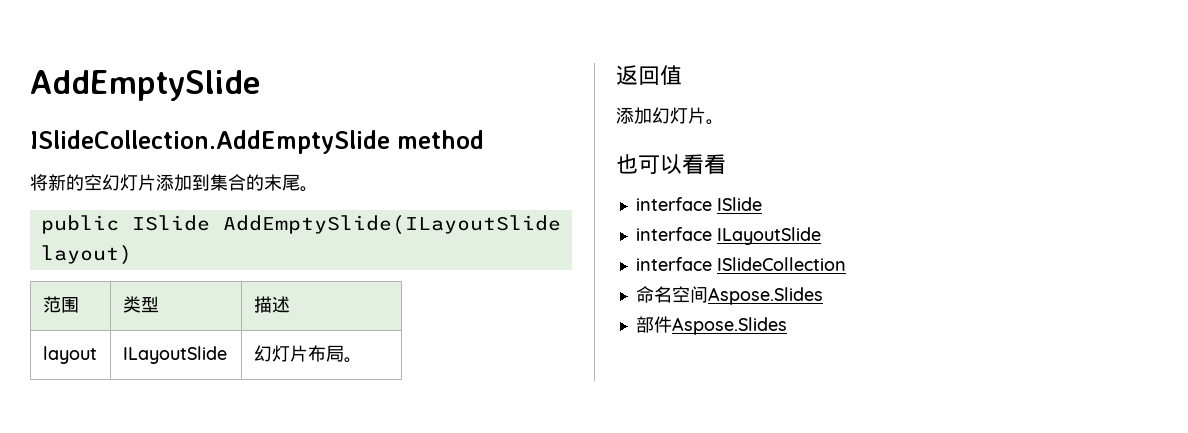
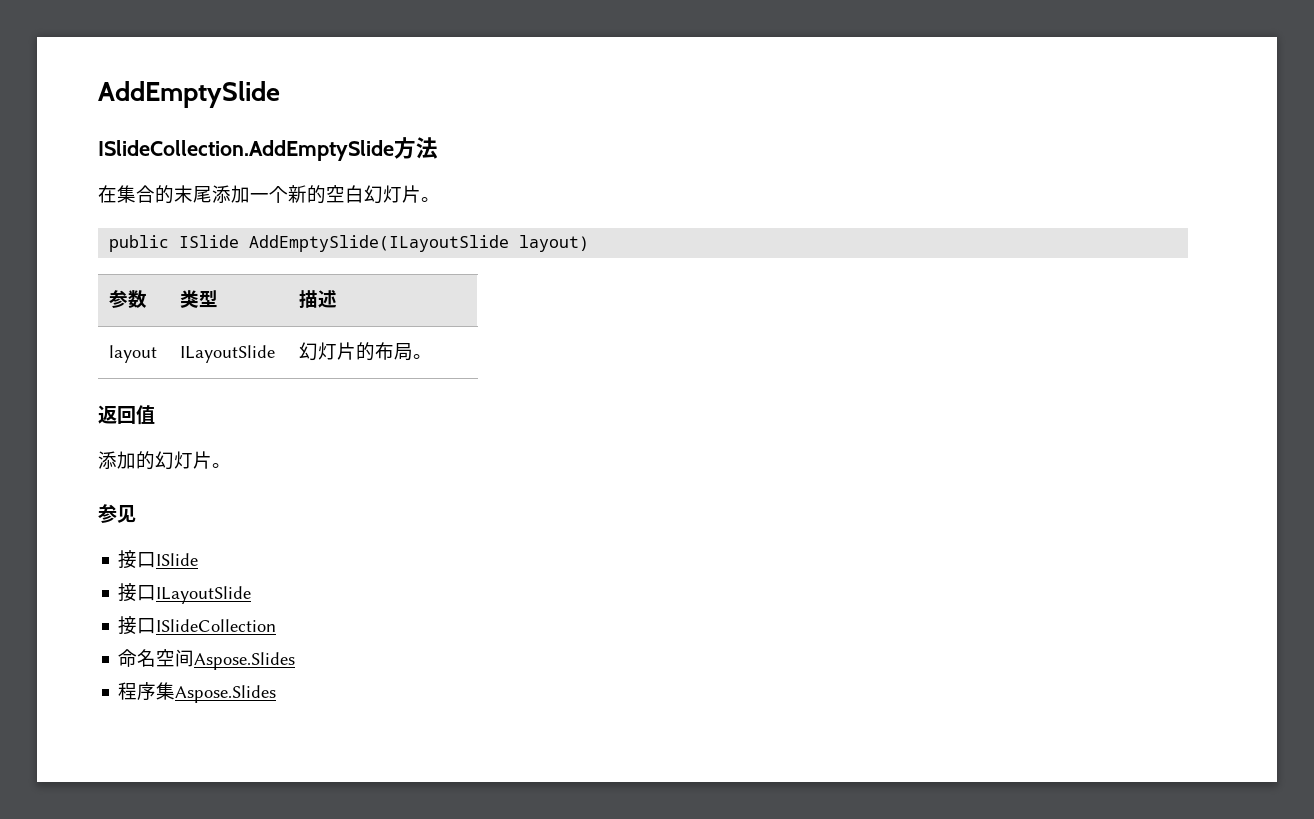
[397,130,484,149] [30,174,300,191] method // 将新的空幻灯片添加到集合的末尾 -> [394,137,438,159] [98,185,421,204] 方法 // 在集合的末尾添加一个新的空白幻灯片
[42,296,79,313] 范围 -> [109,290,148,308] 参数
(308, 353) none -> [356,342,376,361] 的
[652,107,724,125] [616,154,726,174] [635,197,712,211] 幻灯片。 // 也可以看看 // interface -> [136,451,231,470] [98,504,136,523] [118,550,157,569] 的幻灯片。 // 参见 // 接口
[635,227,712,241] interface -> [118,583,157,602] 接口
[635,257,712,271] interface -> [118,616,157,635] 接口
[635,316,672,333] 部件 -> [118,682,176,701] 程序集

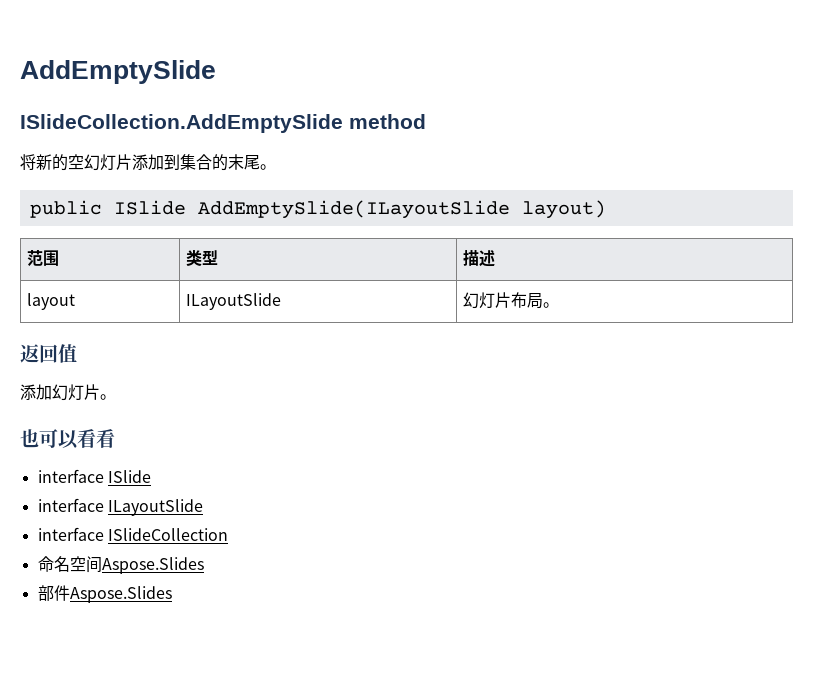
[394,137,438,159] [98,185,421,204] 方法 // 在集合的末尾添加一个新的空白幻灯片 -> [349,114,426,129] [20,154,260,171] method // 将新的空幻灯片添加到集合的末尾
[109,290,148,308] 参数 -> [27,250,60,267] 范围
[356,342,376,361] 的 -> (512, 300) none
[136,451,231,470] [98,504,136,523] [118,550,157,569] 的幻灯片。 // 参见 // 接口 -> [52,384,116,401] [20,429,115,449] [37,469,104,483] 幻灯片。 // 也可以看看 // interface
[118,583,157,602] 接口 -> [37,498,104,512] interface
[118,616,157,635] 接口 -> [37,527,104,541] interface
[118,682,176,701] 程序集 -> [37,585,70,601] 部件

